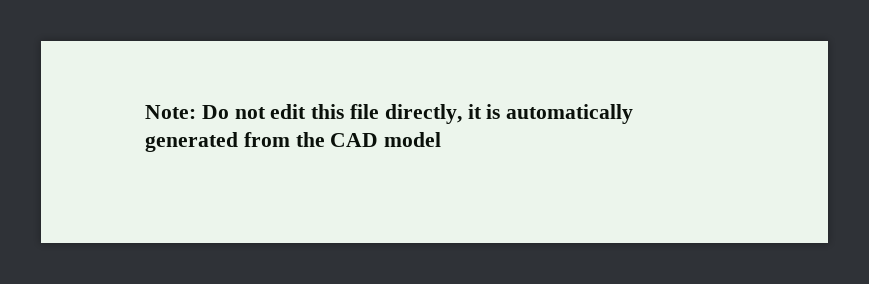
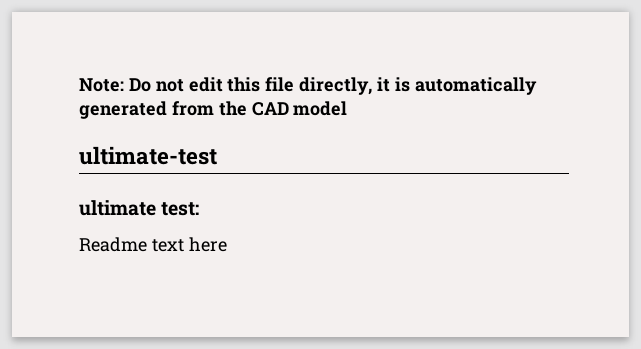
(442, 139) none -> [79,146,217,165] [79,200,200,216] [79,237,227,252] // ultimate-test // ultimate test: // Readme text here

